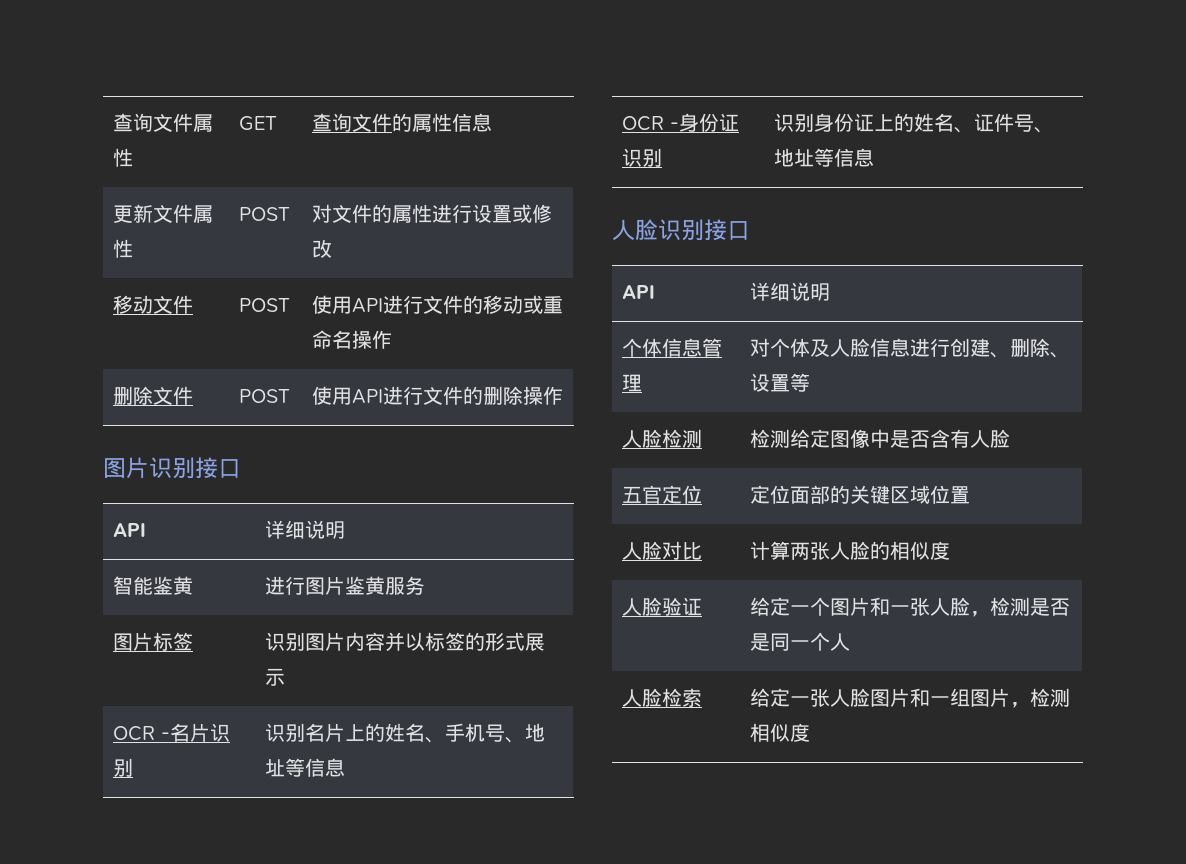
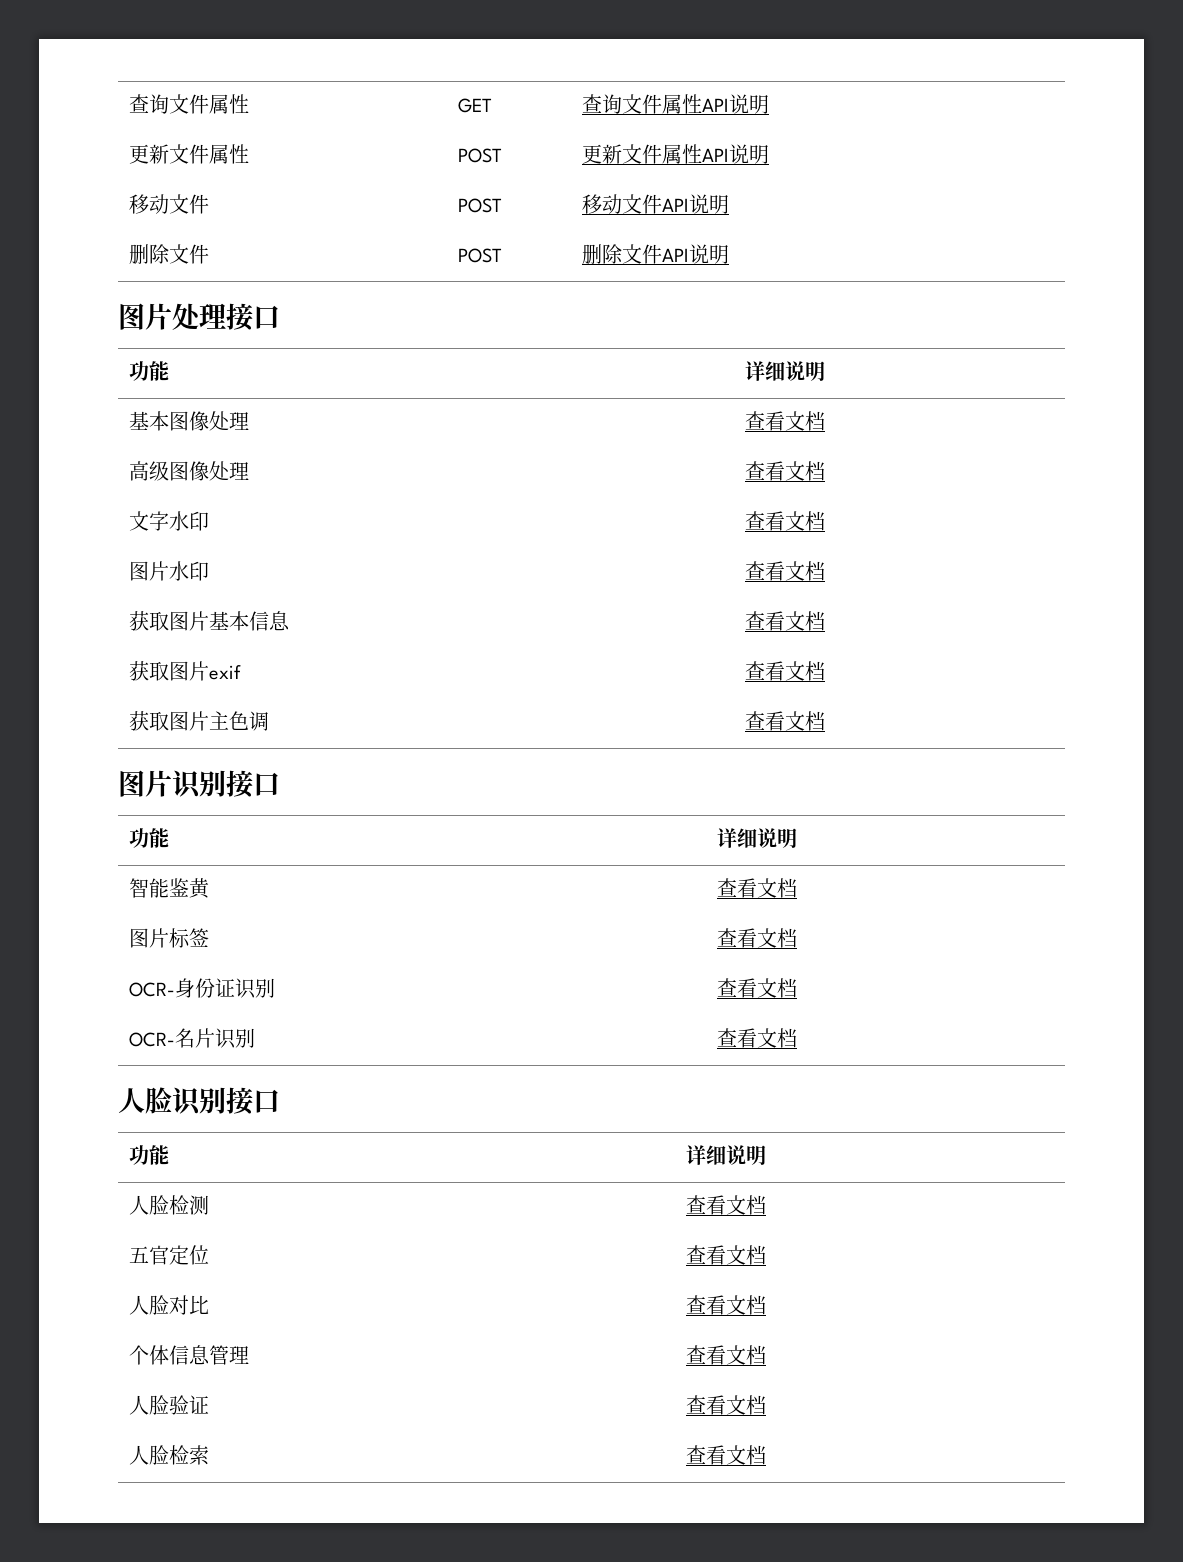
[392,113,493,132] 的属性信息 -> [662,94,770,114] 属性API说明
[312,204,553,223] [312,239,333,258] [113,295,194,314] [239,298,291,312] [312,295,564,314] [312,330,393,349] [113,386,194,405] [239,389,291,403] [312,386,564,405] 对文件的属性进行设置或修改 // 移动文件 | POST | 使用API进行文件的移动或重命名操作 // 删除文件 | POST | 使用API进行文件的删除操作 -> [582,144,770,164] [129,194,210,214] [458,198,503,213] [582,194,730,214] [129,244,210,264] [458,248,503,263] [582,244,730,264] [118,303,280,331] [129,361,170,381] [745,361,826,381] [129,411,250,431] [745,411,826,431] [129,461,250,481] [745,461,826,481] [129,511,210,531] [745,511,826,531] [129,561,210,581] [745,561,826,581] [129,611,291,631] [745,611,826,631] [129,661,242,681] [745,661,826,681] [129,711,270,731] [745,711,826,731] 更新文件属性API说明 // 移动文件 | POST | 移动文件API说明 // 删除文件 | POST | 删除文件API说明 // 图片处理接口 // 功能 | 详细说明 // 基本图像处理 | 查看文档 // 高级图像处理 | 查看文档 // 文字水印 | 查看文档 // 图片水印 | 查看文档 // 获取图片基本信息 | 查看文档 // 获取图片exif | 查看文档 // 获取图片主色调 | 查看文档
[113,523,147,537] API -> [129,828,170,848] 功能
[265,576,426,595] [113,632,194,651] [265,632,546,652] [265,668,286,686] [113,723,230,742] [113,758,134,777] [265,723,546,743] [265,758,346,777] [622,113,739,132] [622,148,663,167] [774,113,1055,133] [774,148,875,167] 进行图片鉴黄服务 // 图片标签 | 识别图片内容并以标签的形式展示 // OCR -名片识别 | 识别名片上的姓名、手机号、地址等信息 // OCR -身份证识别 | 识别身份证上的姓名、证件号、地址等信息 -> [717,878,798,898] [129,928,210,948] [717,928,798,948] [129,978,276,999] [717,978,798,998] [129,1028,256,1049] [717,1028,798,1048] 查看文档 // 图片标签 | 查看文档 // OCR-身份证识别 | 查看文档 // OCR-名片识别 | 查看文档
[622,285,656,299] [750,282,831,301] [622,338,723,357] [622,374,643,392] [750,338,1071,358] [750,373,811,392] [622,429,703,448] [750,429,1011,448] [622,485,703,504] [750,485,971,504] [622,541,703,560] [750,541,951,560] [622,597,703,616] [750,597,1071,617] [750,632,851,651] [622,688,703,707] [750,688,1071,708] [750,723,811,742] API | 详细说明 // 个体信息管理 | 对个体及人脸信息进行创建、删除、设置等 // 人脸检测 | 检测给定图像中是否含有人脸 // 五官定位 | 定位面部的关键区域位置 // 人脸对比 | 计算两张人脸的相似度 // 人脸验证 | 给定一个图片和一张人脸，检测是否是同一个人 // 人脸检索 | 给定一张人脸图片和一组图片，检测相似度 -> [129,1145,170,1165] [686,1145,767,1165] [129,1195,210,1215] [686,1195,767,1215] [129,1245,210,1265] [686,1245,767,1265] [129,1295,210,1315] [686,1295,767,1315] [129,1345,250,1365] [686,1345,767,1365] [129,1395,210,1415] [686,1395,767,1415] [129,1445,210,1465] [686,1445,767,1465] 功能 | 详细说明 // 人脸检测 | 查看文档 // 五官定位 | 查看文档 // 人脸对比 | 查看文档 // 个体信息管理 | 查看文档 // 人脸验证 | 查看文档 // 人脸检索 | 查看文档

